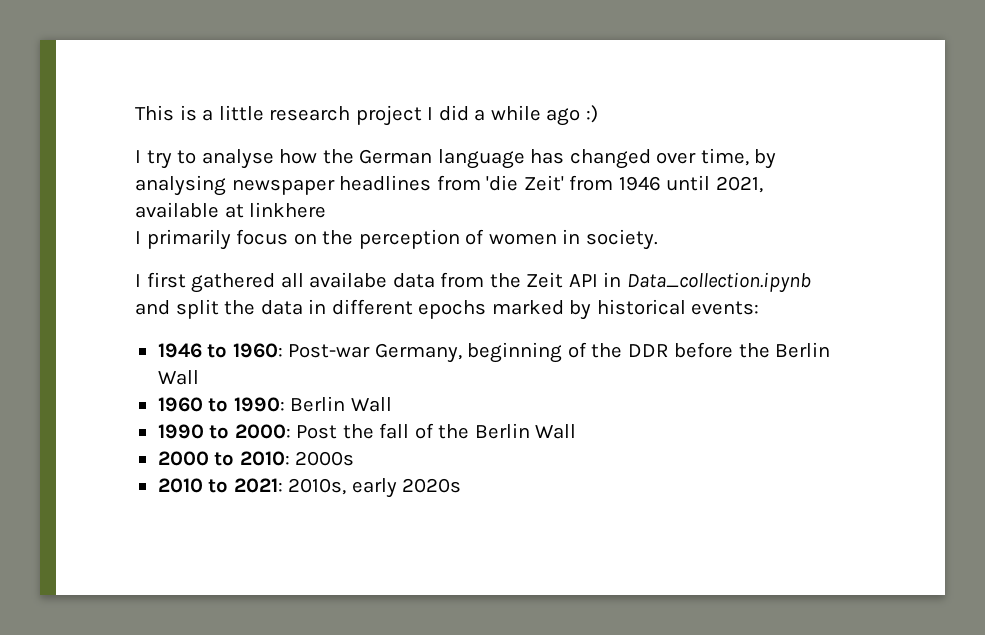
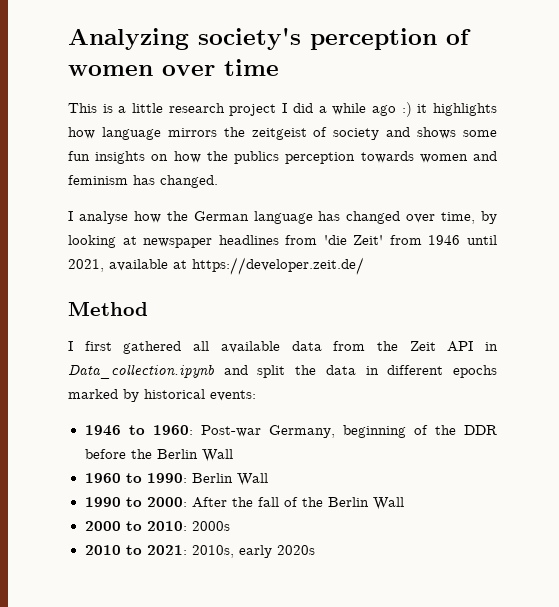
(135, 113) none -> [68,27,471,50] [68,59,279,76] Analyzing society's perception of women over time //
[135,150,197,169] // I try to -> [417,103,497,116] [68,127,498,140] [68,151,498,164] [68,175,218,188] [68,211,73,221] it highlights how language mirrors the zeitgeist of society and shows some fun insights on how the publics perception towards women and feminism has changed. // I
[135,175,226,196] analysing -> [68,235,137,248] looking at
[249,202,327,218] [135,229,658,250] linkhere // I primarily focus on the perception of women in society. -> [192,257,364,275] [68,301,148,316] https://developer.zeit.de/ // Method
[309,272,388,288] availabe -> [220,341,280,353] available
[296,425,338,439] Post -> [191,497,227,508] After

